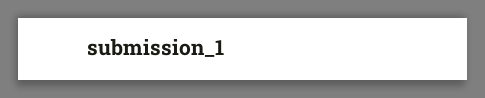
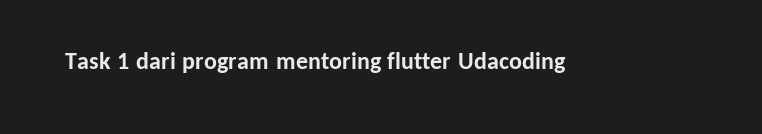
[87,39,224,57] submission_1 -> [65,52,566,73] Task 1 dari program mentoring flutter Udacoding

